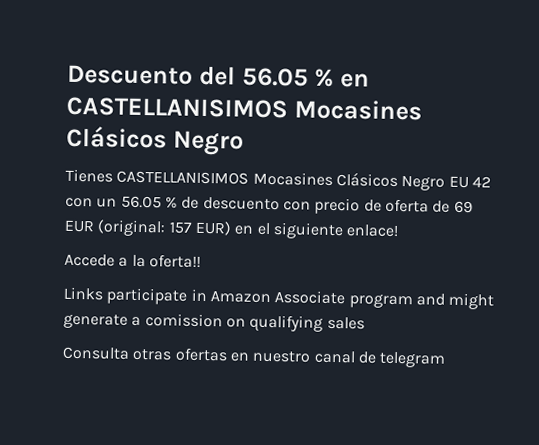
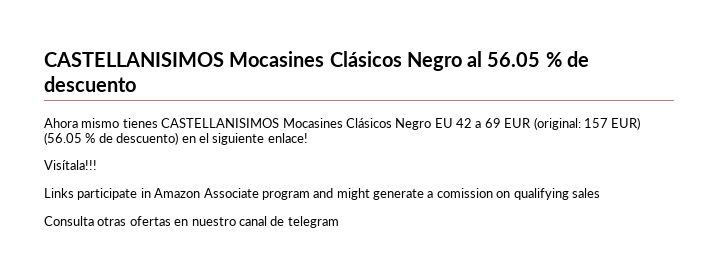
[67,64,370,88] [66,96,422,121] [66,125,244,156] [65,168,113,183] Descuento del 56.05 % en CASTELLANISIMOS Mocasines Clásicos Negro // Tienes -> [44,51,589,71] [44,76,136,92] [44,118,158,128] CASTELLANISIMOS Mocasines Clásicos Negro al 56.05 % de descuento // Ahora mismo tienes
[65,195,451,215] con un 56.05 % de descuento con precio de oferta de -> [475,121,482,128] a
(232, 228) none -> [44,132,179,145] (56.05 % de descuento)
[64,253,201,268] Accede a la oferta!! -> [44,160,97,170] Visítala!!!

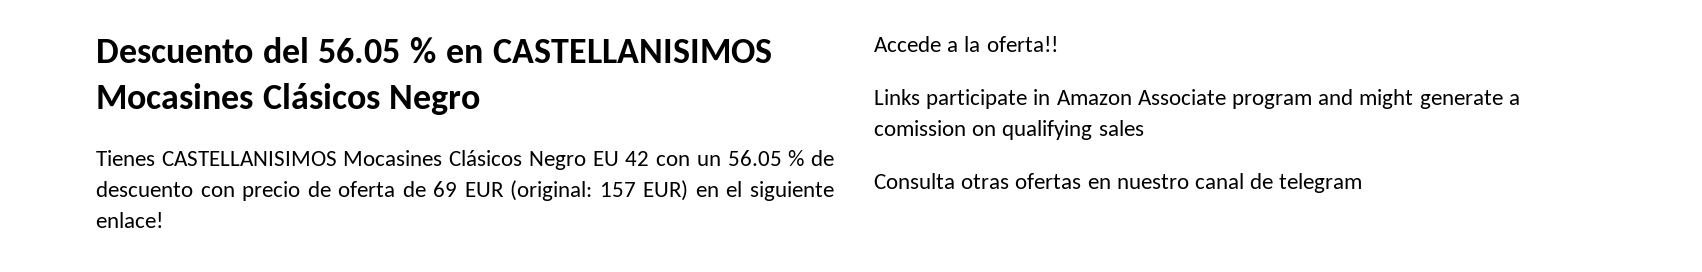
[44,51,589,71] [44,76,136,92] [44,118,158,128] CASTELLANISIMOS Mocasines Clásicos Negro al 56.05 % de descuento // Ahora mismo tienes -> [96,37,772,63] [96,83,481,115] [96,150,155,166] Descuento del 56.05 % en CASTELLANISIMOS Mocasines Clásicos Negro // Tienes
[475,121,482,128] a -> [656,150,835,166] [96,181,426,201] con un 56.05 % de descuento con precio de oferta de
[44,132,179,145] (56.05 % de descuento) -> (689, 190) none
[44,160,97,170] Visítala!!! -> [874,36,1058,52] Accede a la oferta!!

